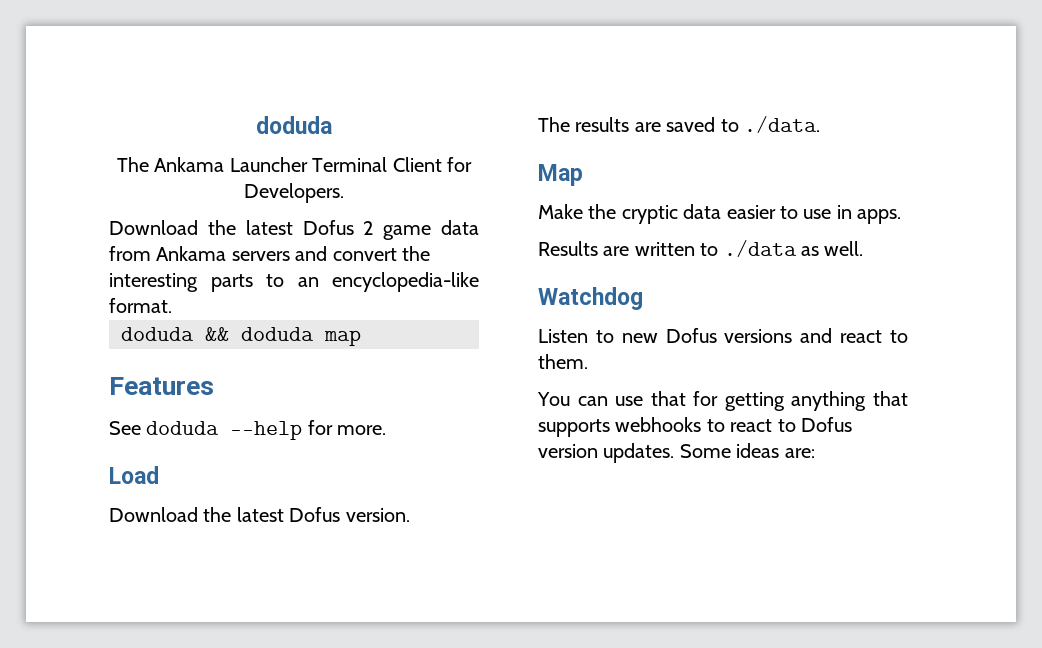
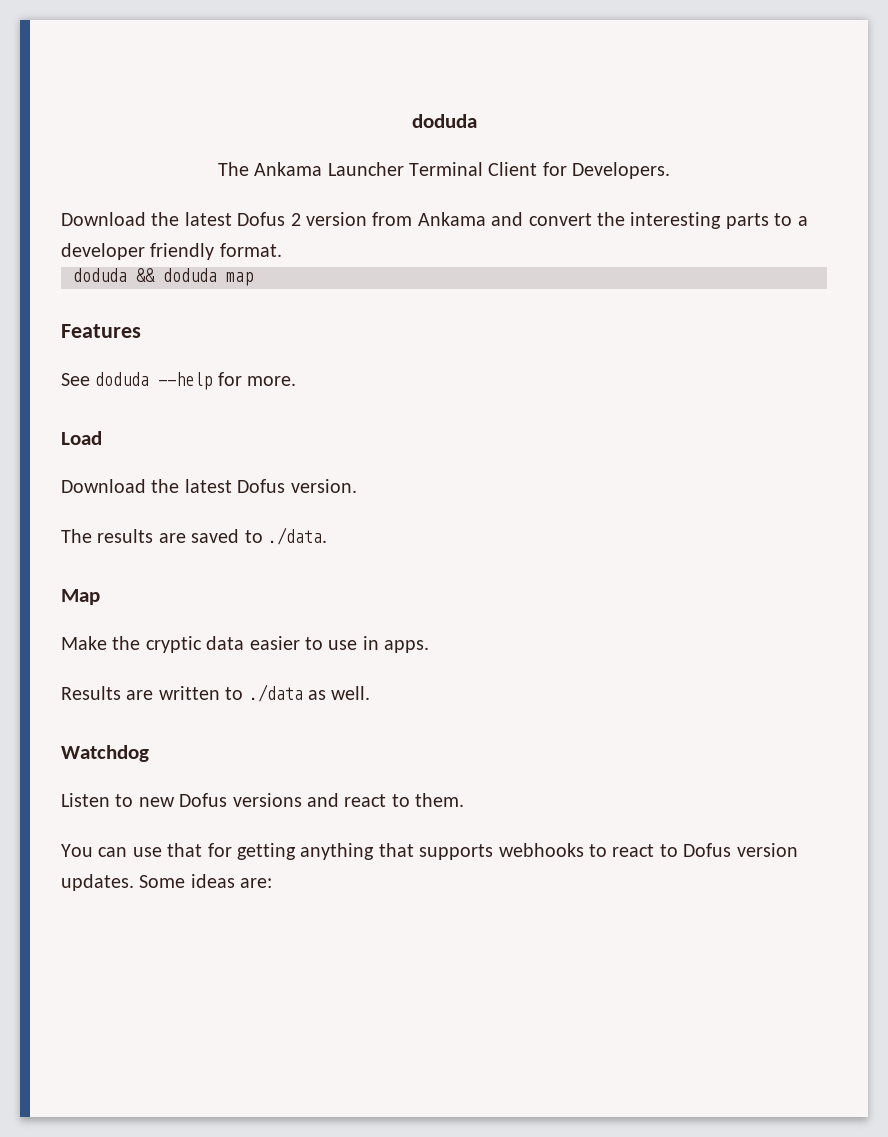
[383,220,479,240] game data -> [306,212,367,226] version
[231,251,290,261] servers -> (486, 219) none
[297,272,479,292] an encyclopedia-like -> [797,216,808,226] [61,243,215,260] a developer friendly

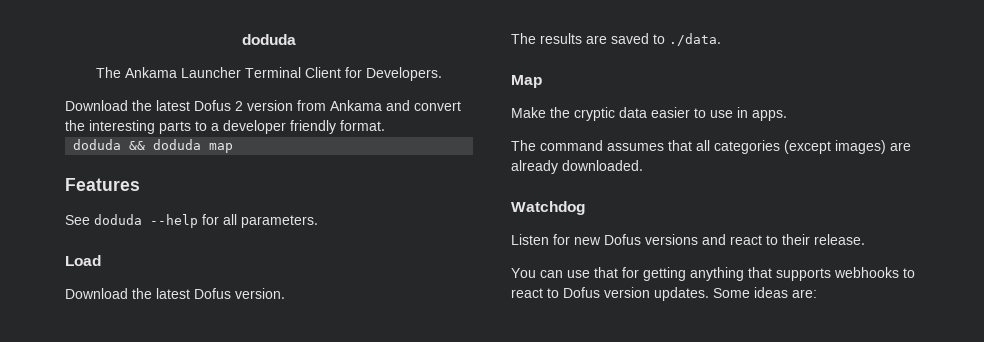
[247,376,297,386] more. -> [223,214,318,228] all parameters.
[61,684,371,702] Results are written to ./data as well. -> [511,140,911,154] [511,160,643,174] The command assumes that all categories (except images) are already downloaded.
[115,794,134,807] to -> [553,234,570,245] for
[415,793,465,807] them. -> [782,234,865,245] their release.

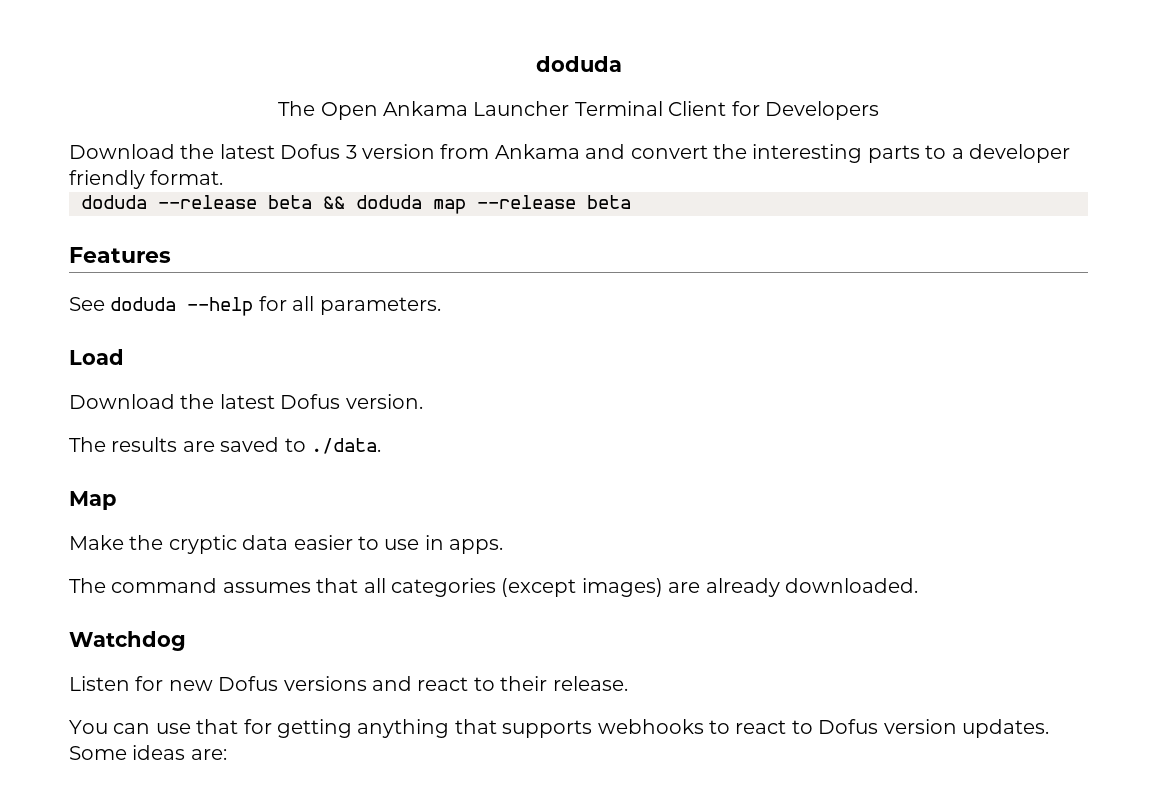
(121, 72) none -> [320,102,378,120] Open
[366,67,442,81] [65,100,243,111] Developers. // Download the latest Dofus 2 -> [764,101,879,120] [69,144,357,159] Developers // Download the latest Dofus 3
(122, 144) none -> [158,195,312,209] --release beta
(234, 148) none -> [477,195,631,209] --release beta

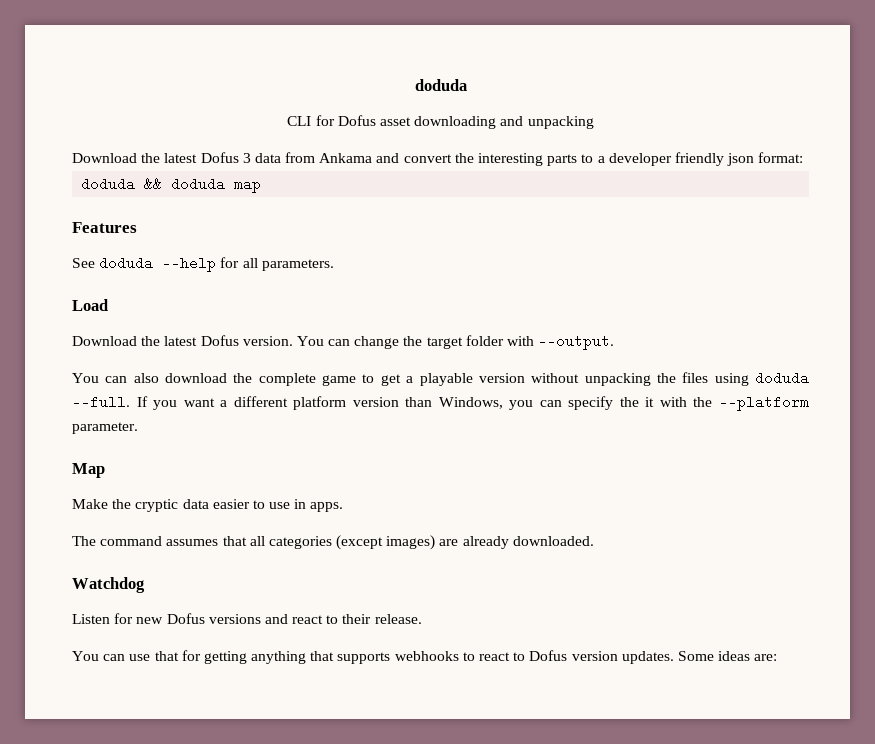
[278,101,879,120] The Open Ankama Launcher Terminal Client for Developers -> [287,115,594,129] CLI for Dofus asset downloading and unpacking
[362,144,435,159] version -> [254,153,281,163] data
[150,170,224,185] [81,195,312,209] format. // doduda --release beta -> [727,152,804,166] [81,177,136,191] json format: // doduda
[477,195,631,209] --release beta -> (262, 185) none
[69,437,381,454] // The results are saved to ./data. -> [296,334,615,350] [72,371,810,386] [72,395,809,411] [72,422,138,434] You can change the target folder with --output. // You can also download the complete game to get a playable version without unpacking the files using doduda --full. If you want a different platform version than Windows, you can specify the it with the --platform parameter.

